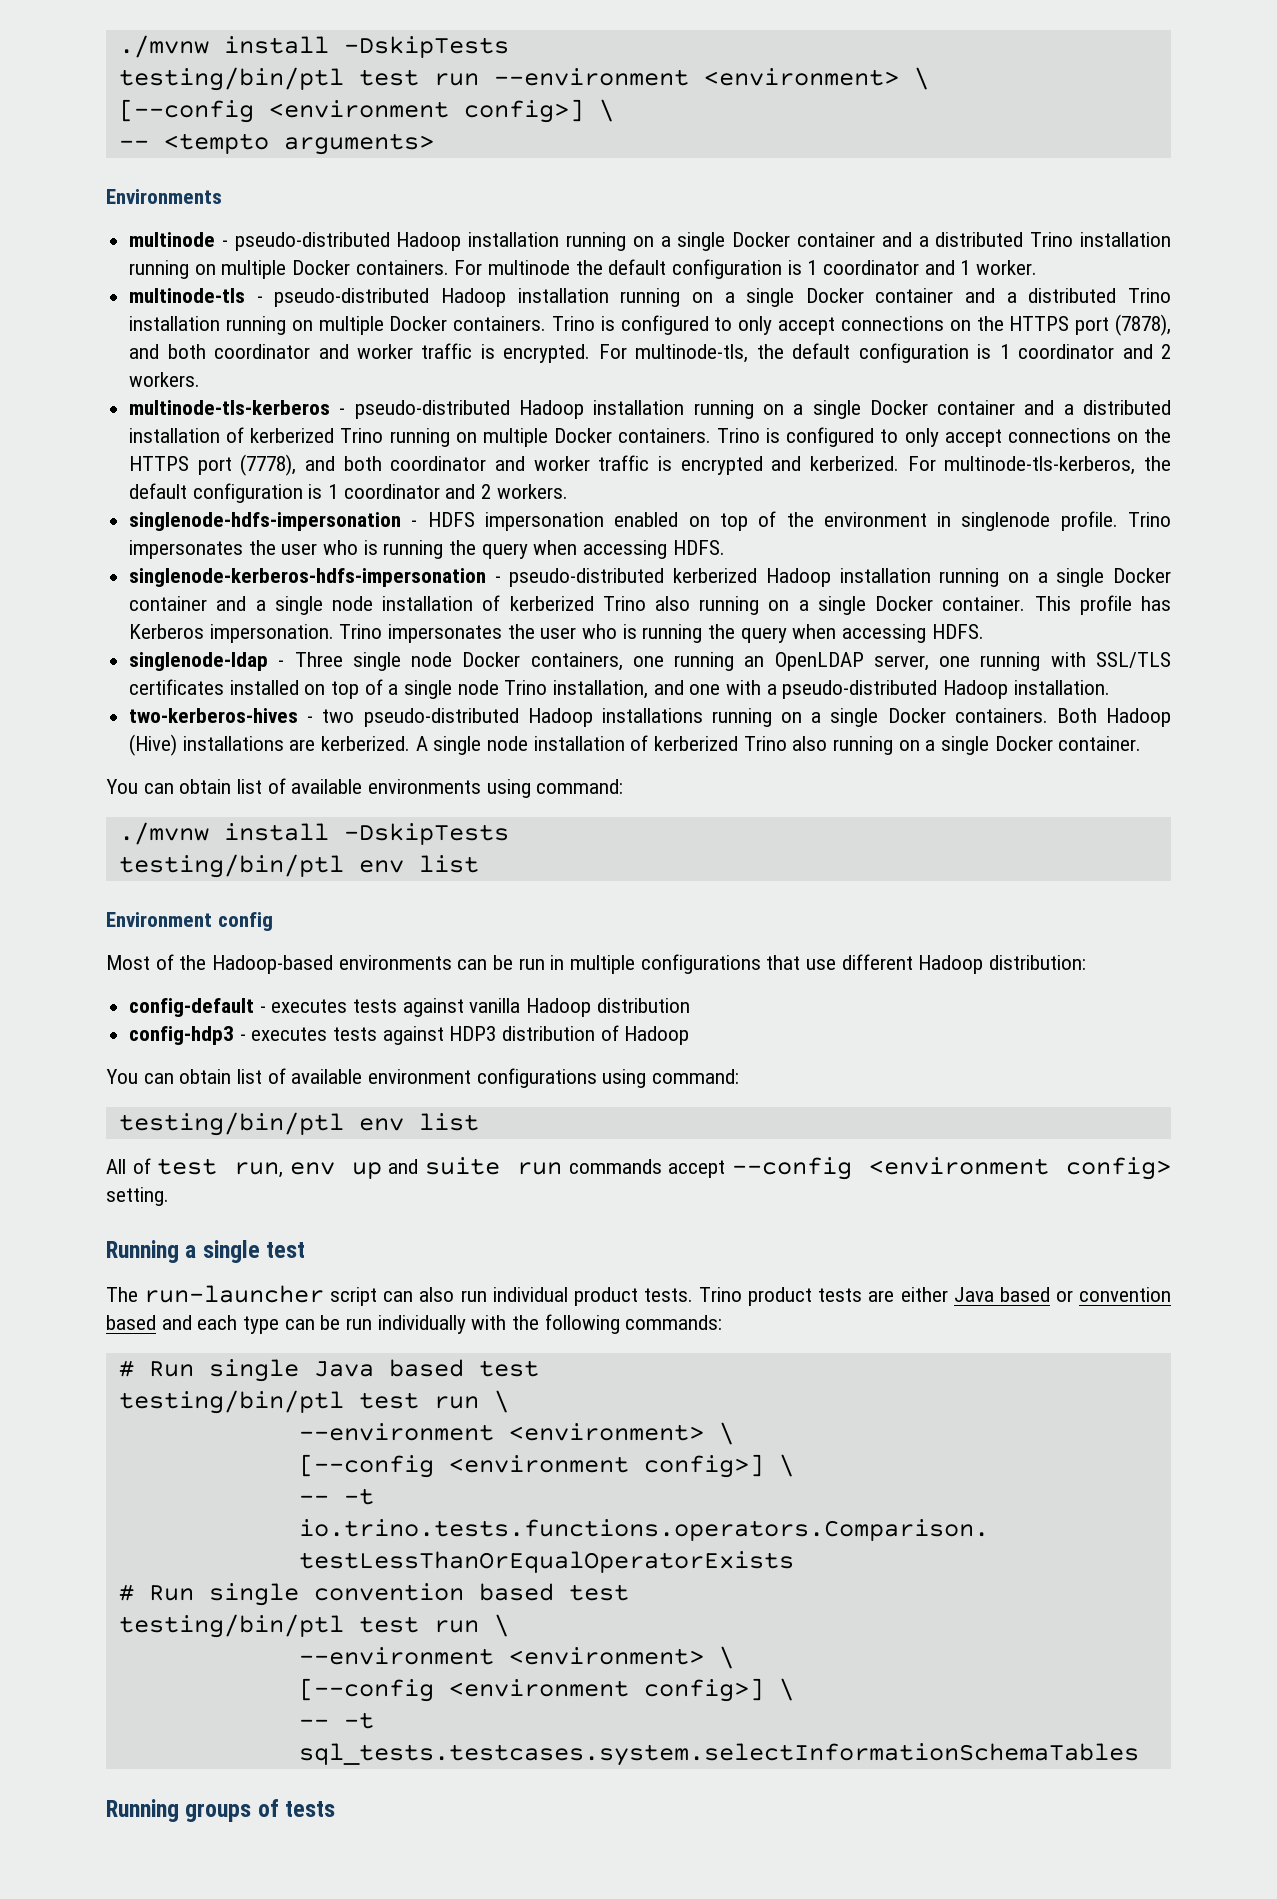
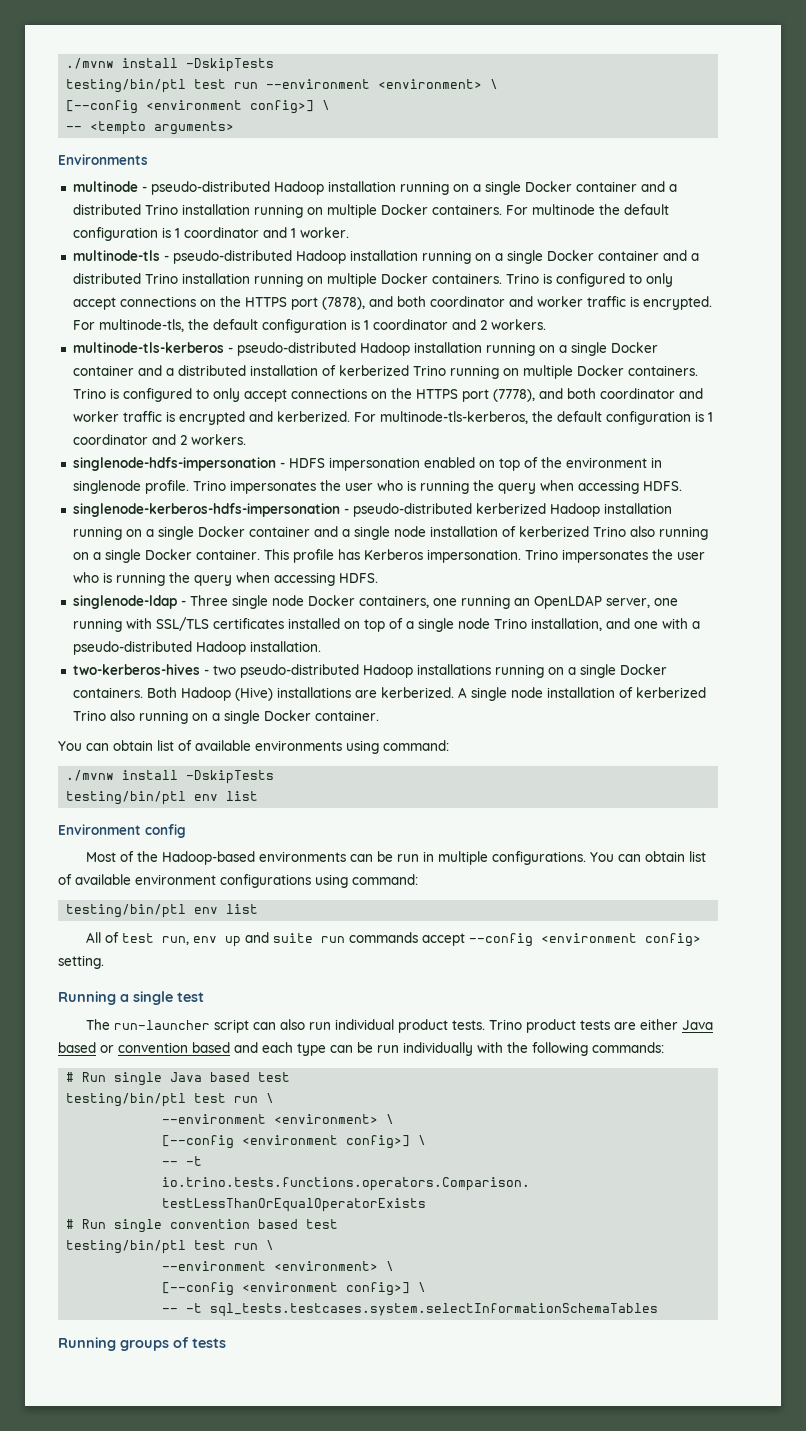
[640,954,1087,974] [129,998,690,1017] [129,1025,690,1045] configurations that use different Hadoop distribution: // config-default - executes tests against vanilla Hadoop distribution // config-hdp3 - executes tests against HDP3 distribution of Hadoop // -> [492,851,587,865] configurations.

